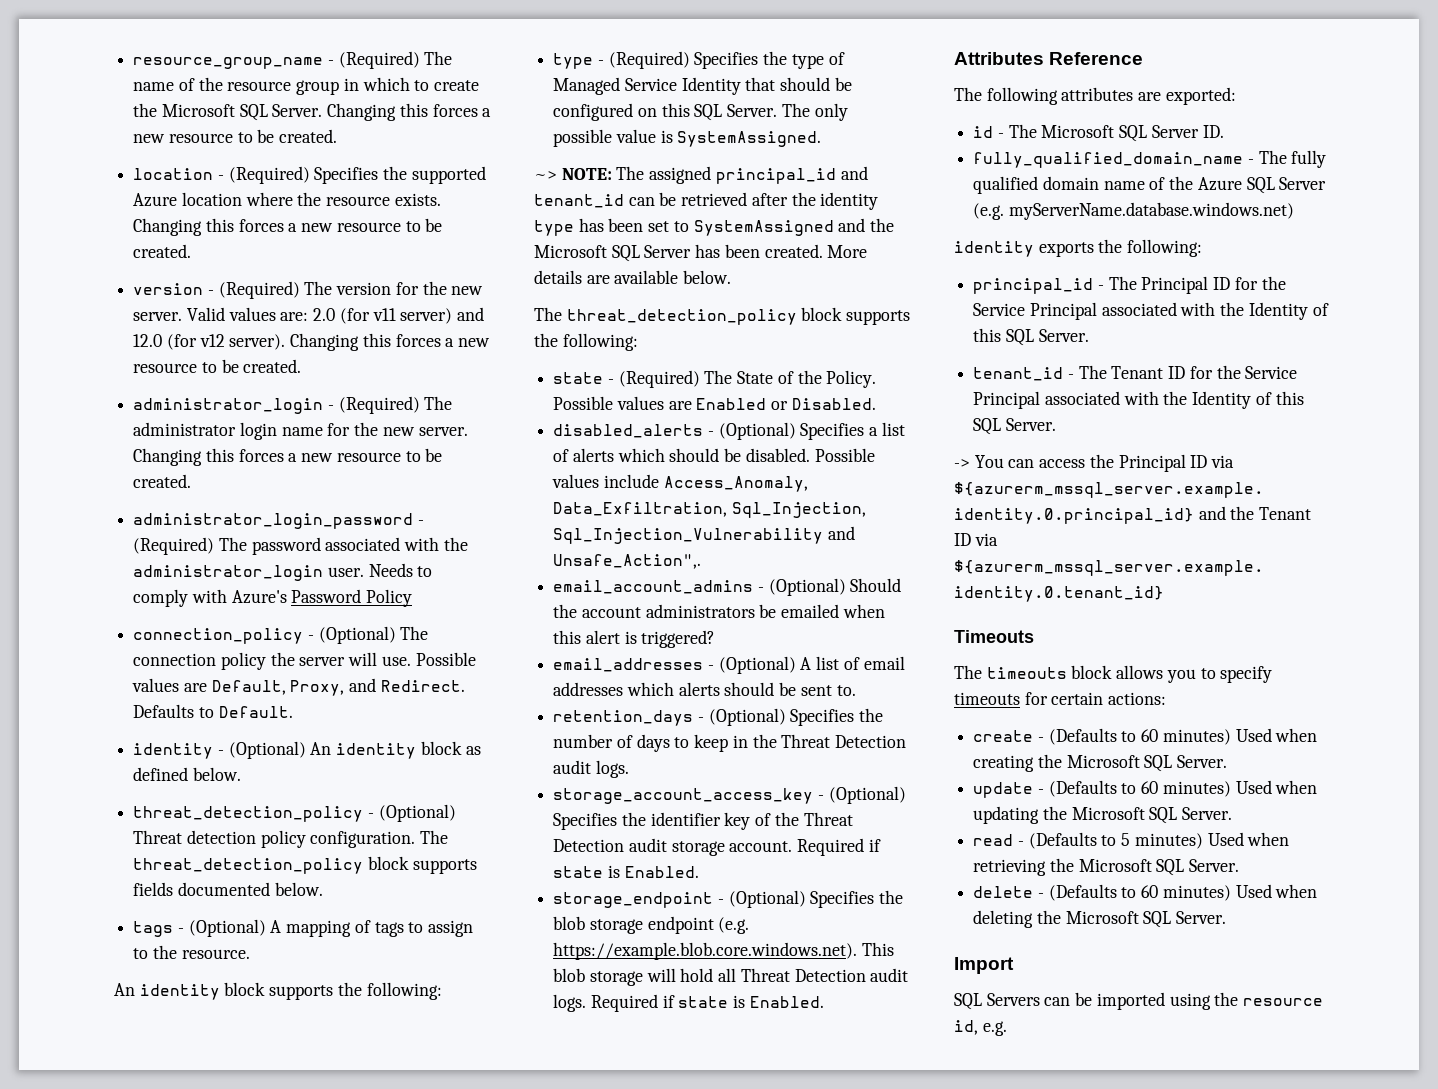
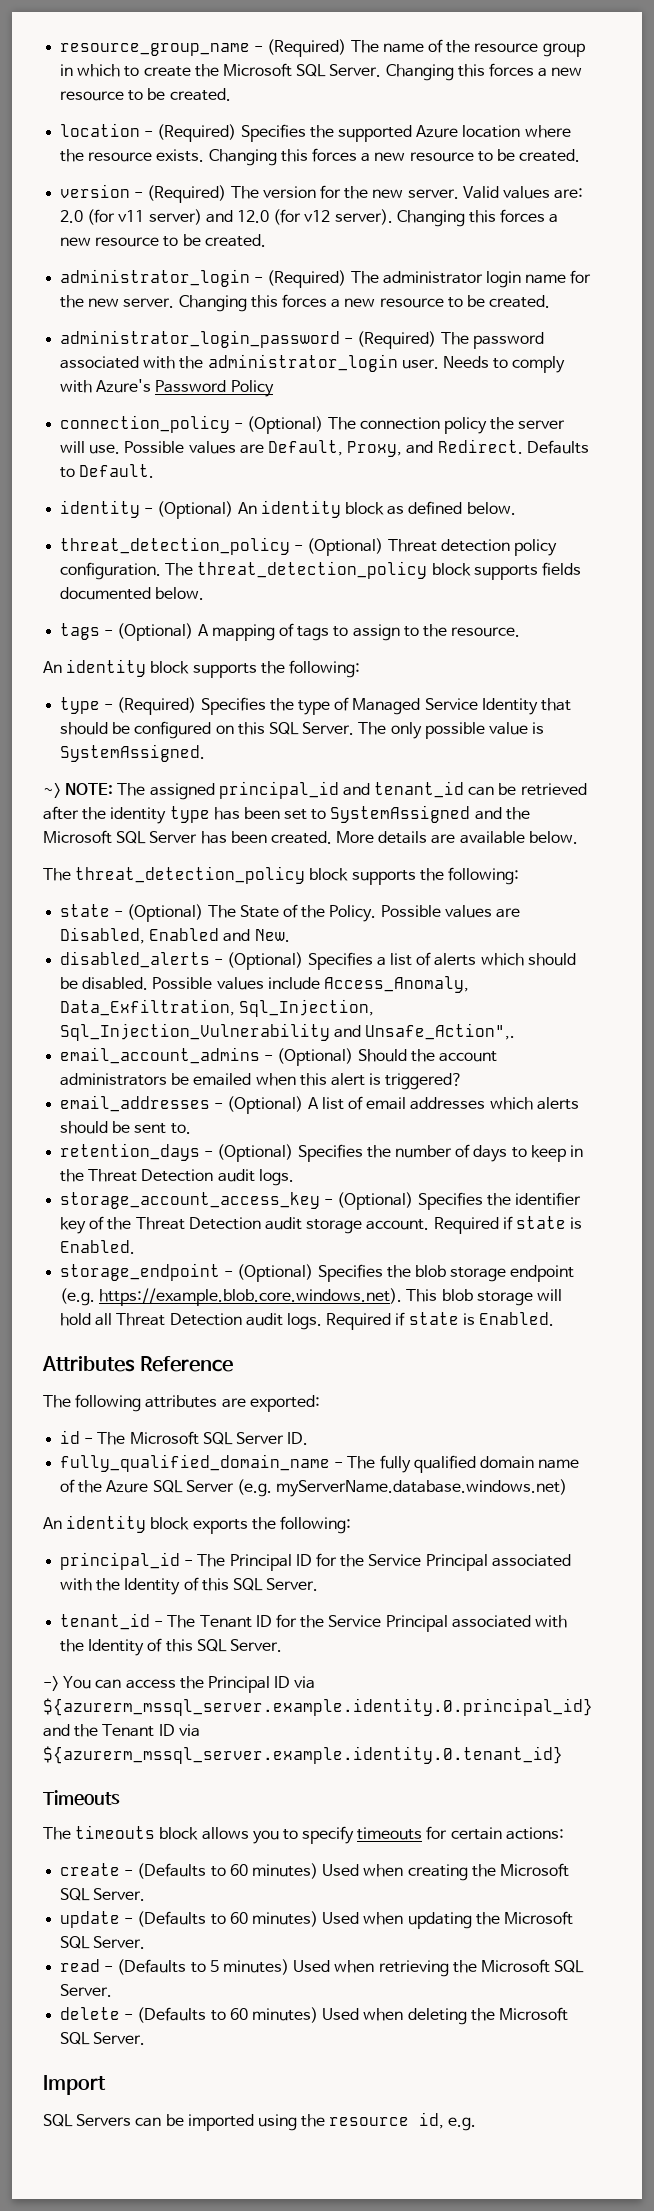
[618,370,700,388] (Required) -> [127,904,204,922] (Optional)
[696,398,876,410] Enabled or Disabled. -> [60,927,290,944] Disabled, Enabled and New.
[954,241,1034,257] identity -> [43,1515,190,1533] An identity block

